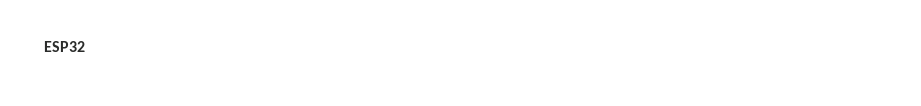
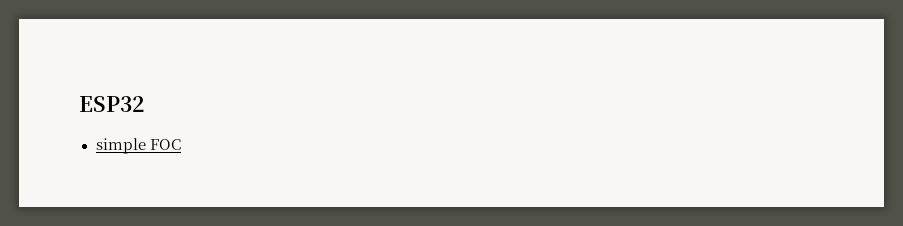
(85, 46) none -> [95,138,181,154] // simple FOC

